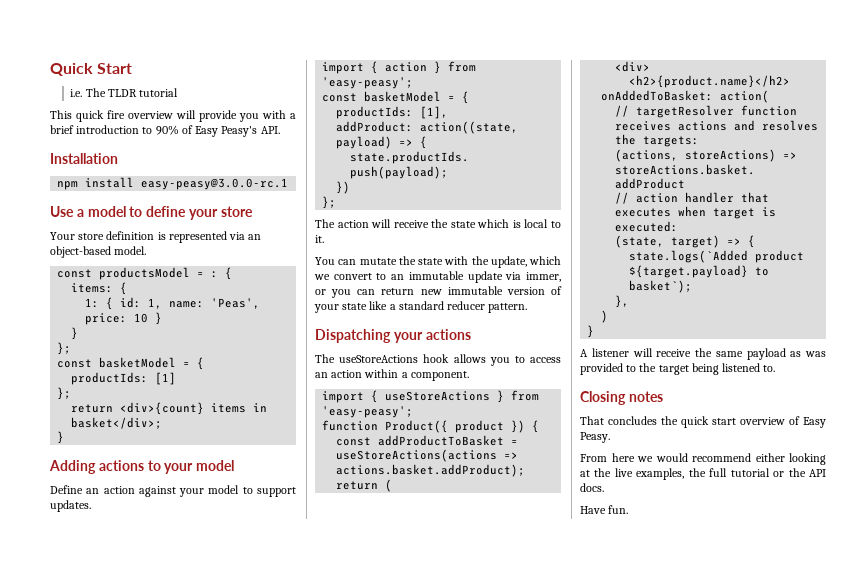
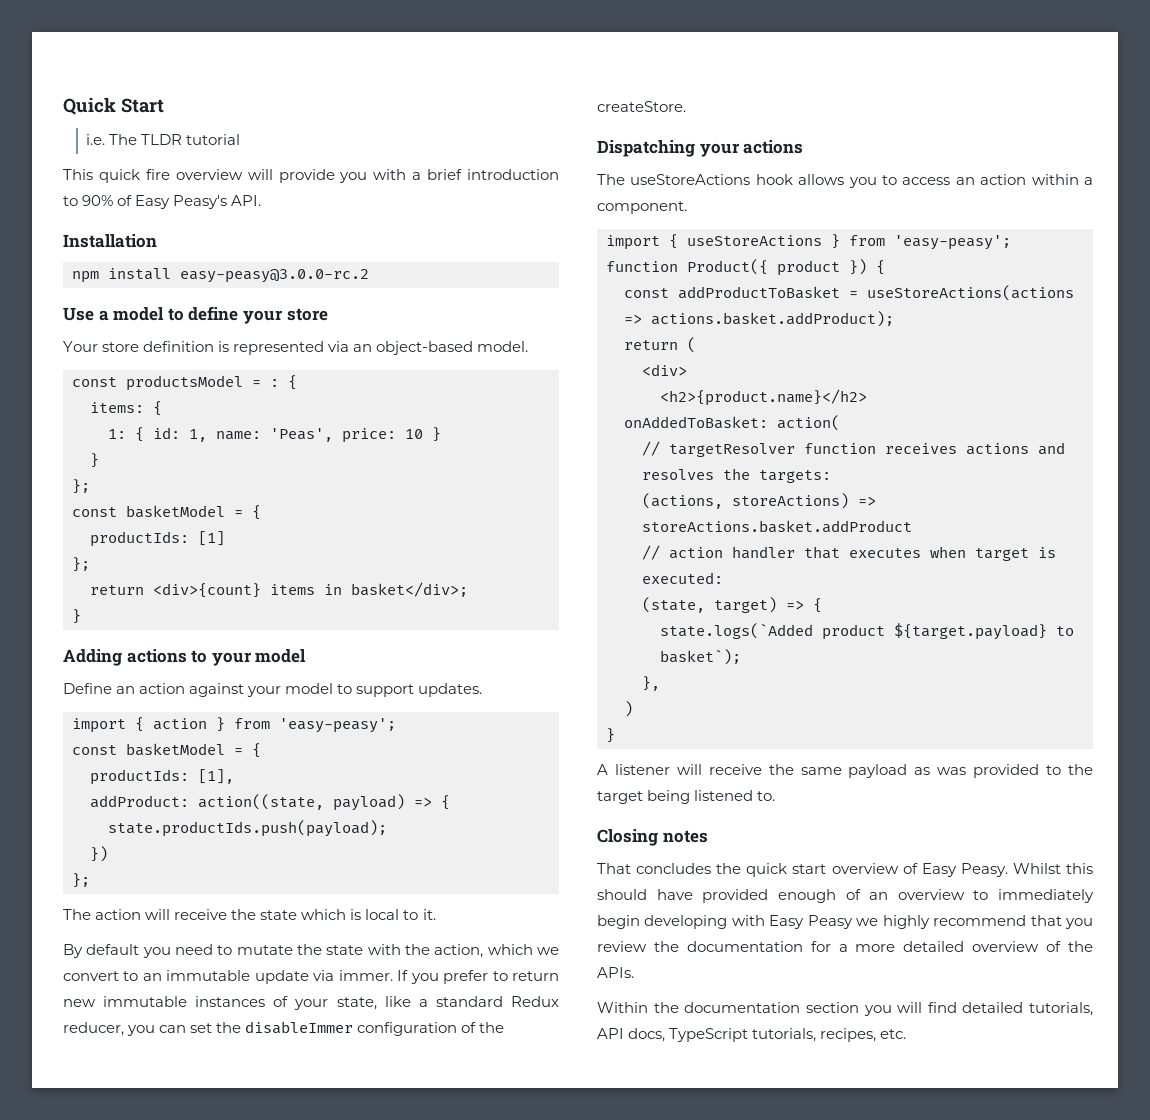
[141,178,289,190] easy-peasy@3.0.0-rc.1 -> [180,269,369,283] easy-peasy@3.0.0-rc.2
[315,257,357,265] You can -> [63,944,233,958] By default you need to
[490,256,527,268] update, -> [434,944,484,958] action,
[526,272,561,282] [315,289,376,298] immer, or you can -> [338,970,508,984] immer. If you prefer to
[506,287,545,295] version -> [195,996,266,1007] instances
[342,303,368,310] state -> [336,997,377,1010] state,
[447,301,528,313] reducer pattern. -> [510,996,559,1007] [63,1021,505,1036] [597,101,686,112] Redux reducer, you can set the disableImmer configuration of the createStore.
[580,453,826,465] [580,468,826,480] [580,483,604,492] [580,505,629,514] // From here we would recommend either looking at the live examples, the full tutorial or the API docs. // Have fun. -> [1012,863,1093,874] [597,889,1094,903] [597,915,1093,929] [597,941,1093,952] [597,967,634,978] [597,1002,1093,1016] [597,1028,907,1042] Whilst this should have provided enough of an overview to immediately begin developing with Easy Peasy we highly recommend that you review the documentation for a more detailed overview of the APIs. // Within the documentation section you will find detailed tutorials, API docs, TypeScript tutorials, recipes, etc.

